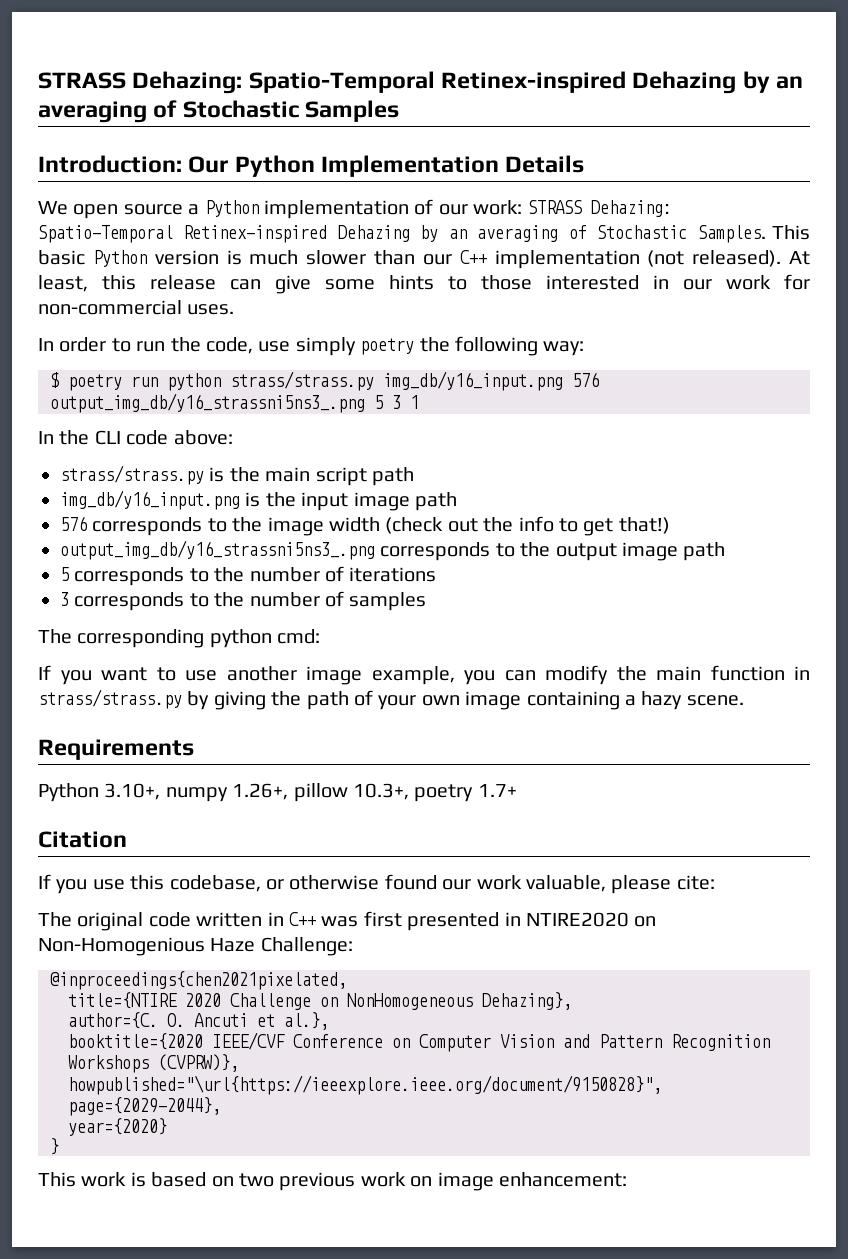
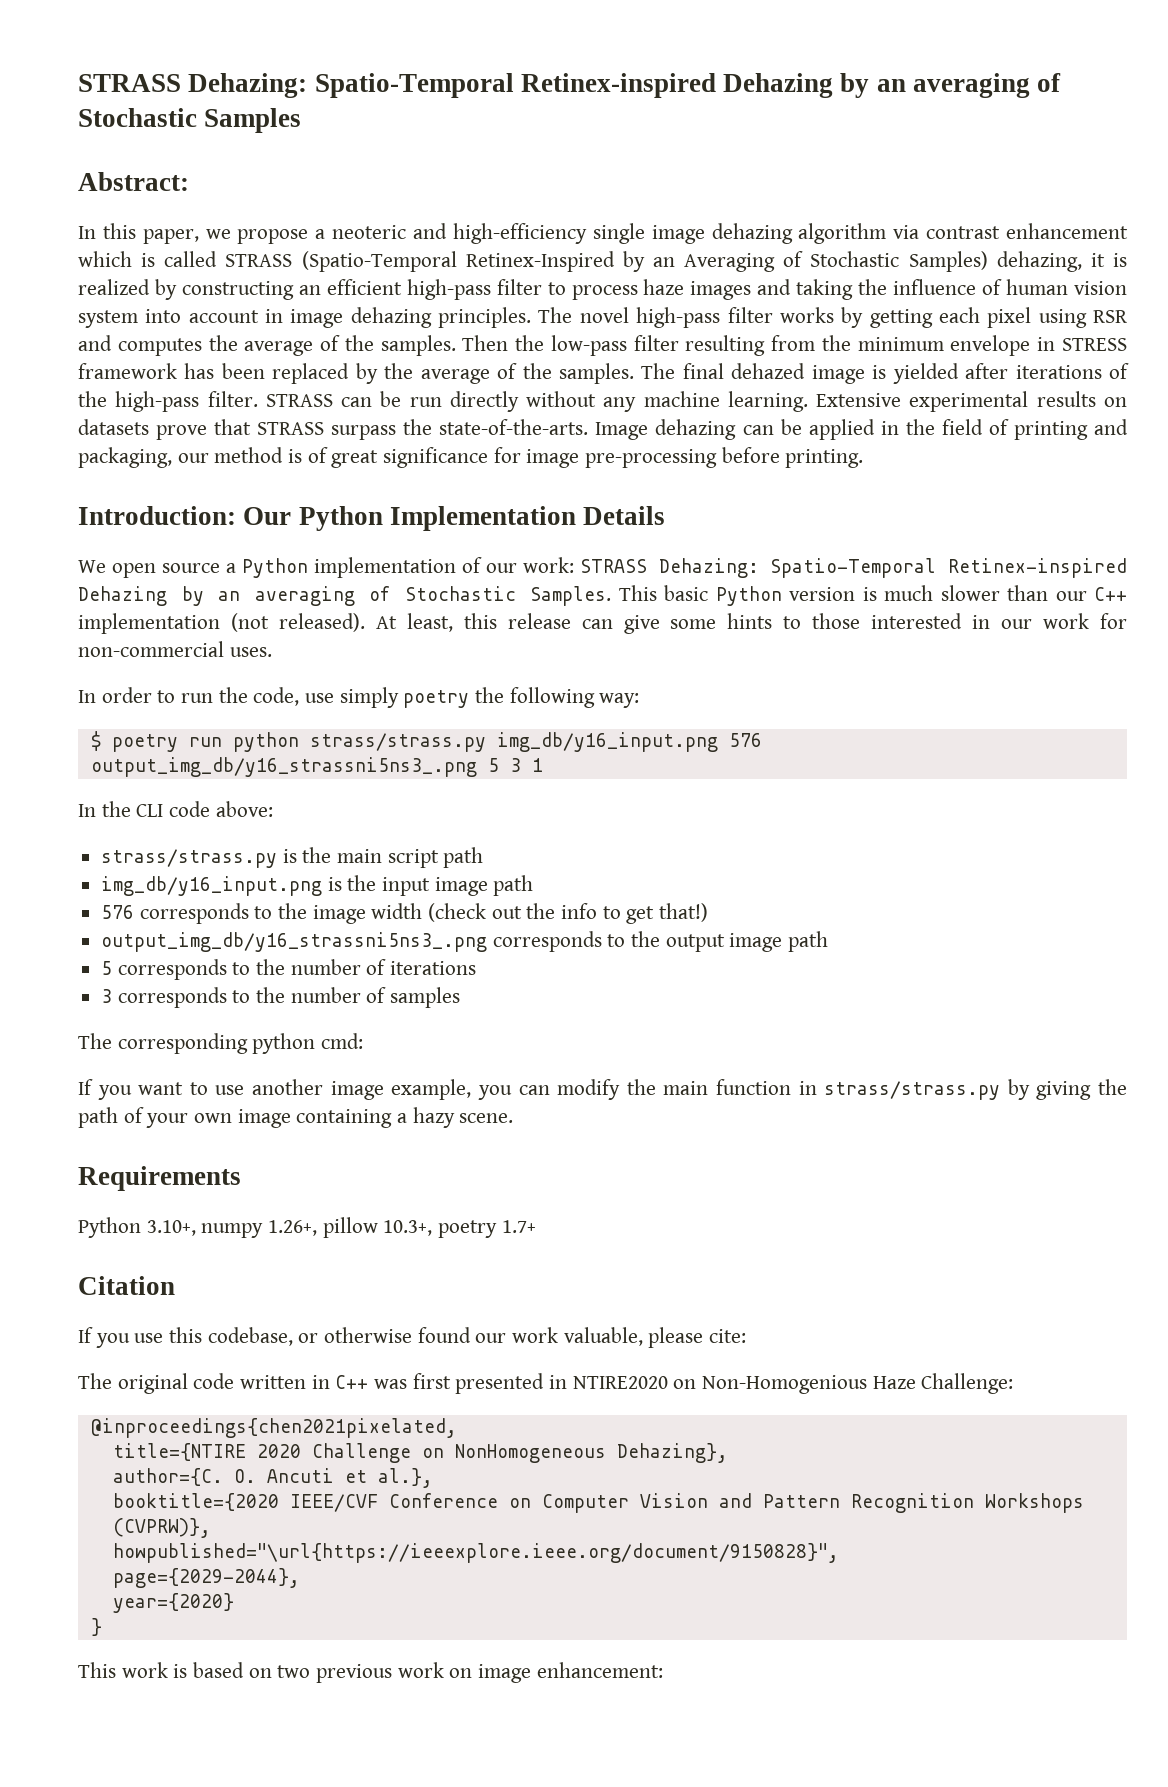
(400, 111) none -> [78,172,189,191] [78,223,1128,244] [78,251,1127,272] [78,279,1127,300] [78,307,1129,328] [78,335,1127,356] [78,363,1129,384] [78,391,1127,412] [78,419,1128,440] [78,447,864,468] // Abstract: // In this paper, we propose a neoteric and high-efficiency single image dehazing algorithm via contrast enhancement which is called STRASS (Spatio-Temporal Retinex-Inspired by an Averaging of Stochastic Samples) dehazing, it is realized by constructing an efficient high-pass filter to process haze images and taking the influence of human vision system into account in image dehazing principles. The novel high-pass filter works by getting each pixel using RSR and computes the average of the samples. Then the low-pass filter resulting from the minimum envelope in STRESS framework has been replaced by the average of the samples. The final dehazed image is yielded after iterations of the high-pass filter. STRASS can be run directly without any machine learning. Extensive experimental results on datasets prove that STRASS surpass the state-of-the-arts. Image dehazing can be applied in the field of printing and packaging, our method is of great significance for image pre-processing before printing.

